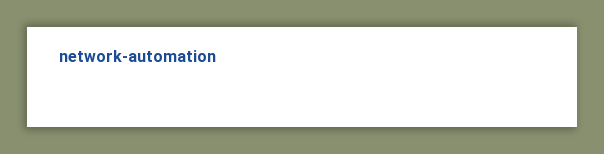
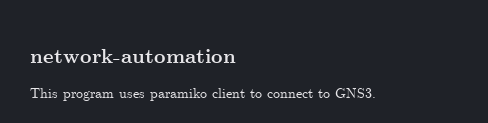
(216, 56) none -> [30,88,376,101] // This program uses paramiko client to connect to GNS3.

